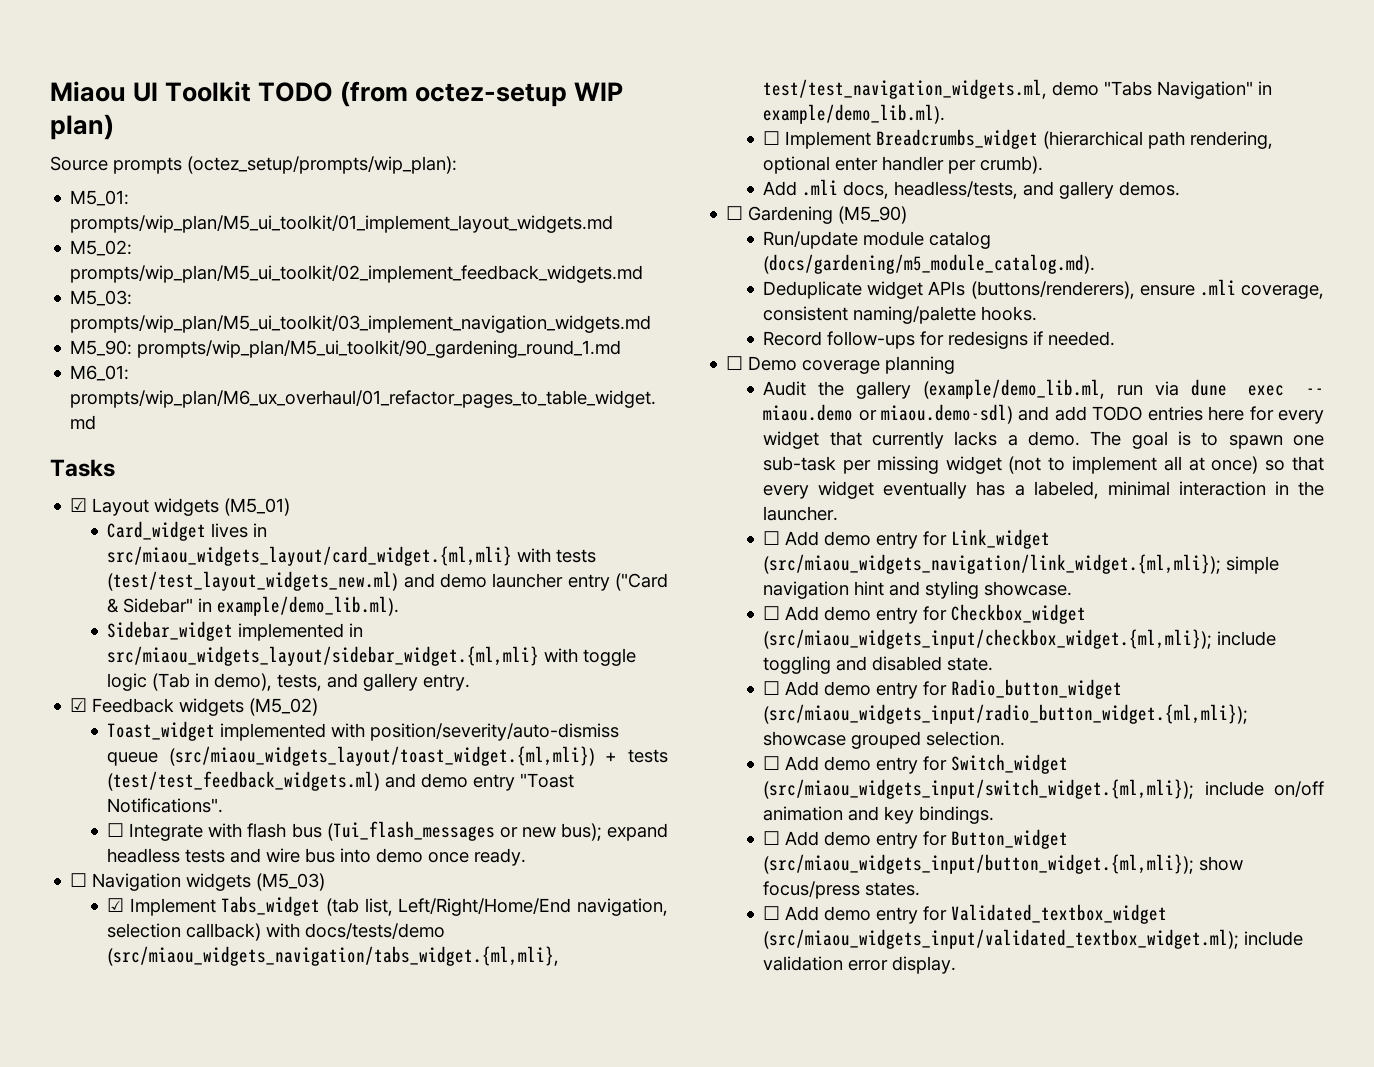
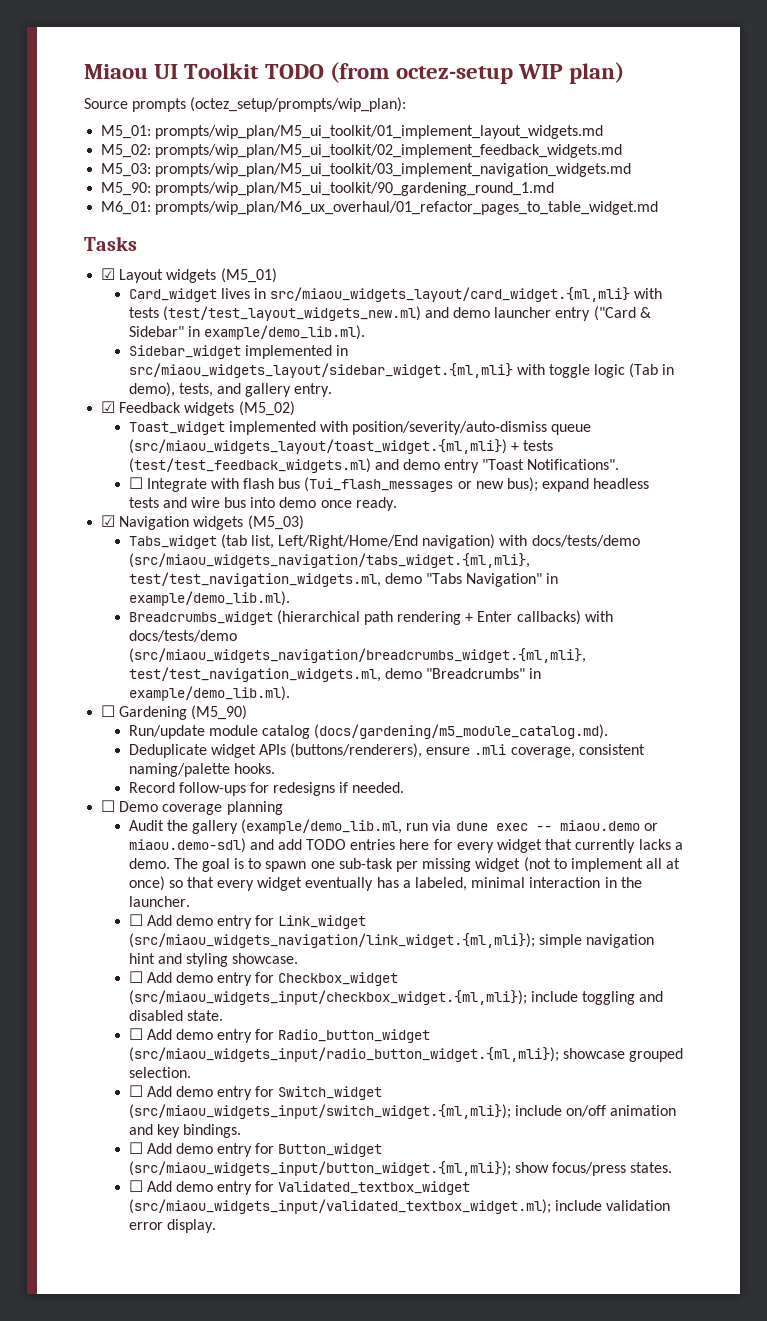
[70,873,88,887] ☐ -> [101,515,116,527] ☑
[107,898,216,916] ☑ Implement -> (304, 522) none
[576,898,668,916] [107,923,262,941] navigation, selection callback) -> [422,534,496,549] navigation)
[763,131,872,149] ☐ Implement -> (290, 598) none
[1190,131,1274,149] [763,156,1044,174] [763,179,1181,199] rendering, optional enter handler per crumb). // Add .mli docs, headless/tests, and gallery demos. -> [397,610,613,625] [128,630,237,642] [128,648,586,663] [128,667,542,682] [128,686,290,701] rendering + Enter callbacks) with docs/tests/demo (src/miaou_widgets_navigation/breadcrumbs_widget.{ml,mli}, test/test_navigation_widgets.ml, demo "Breadcrumbs" in example/demo_lib.ml).

